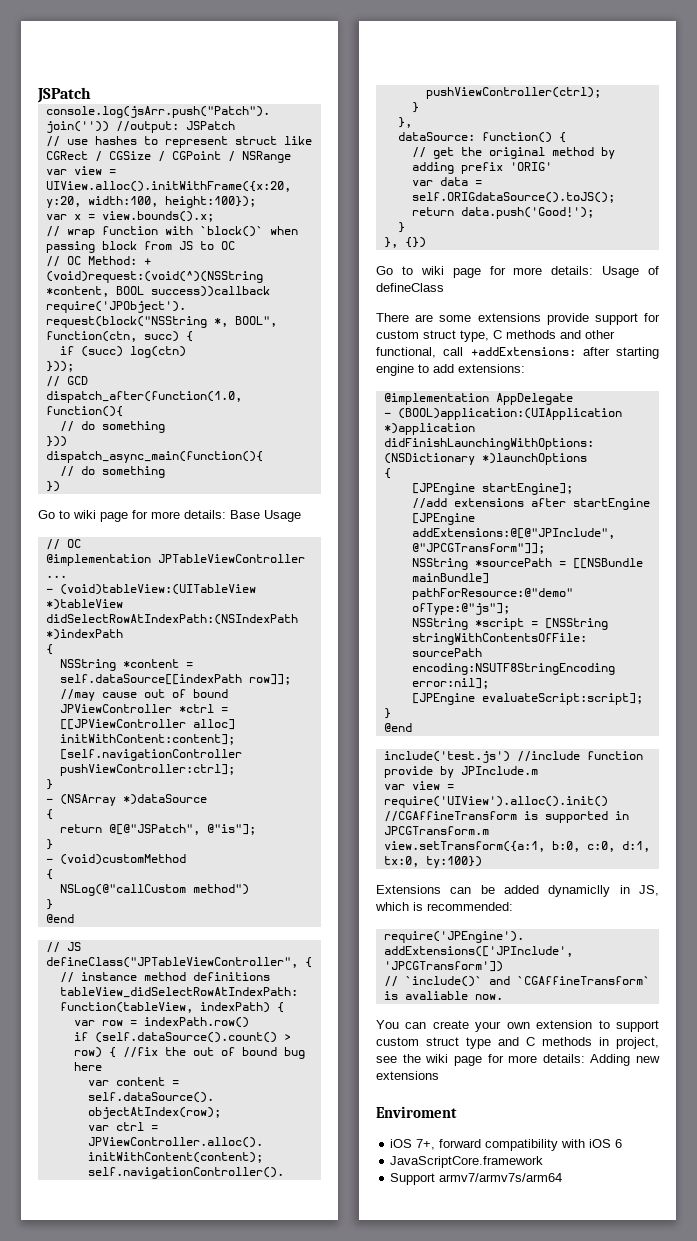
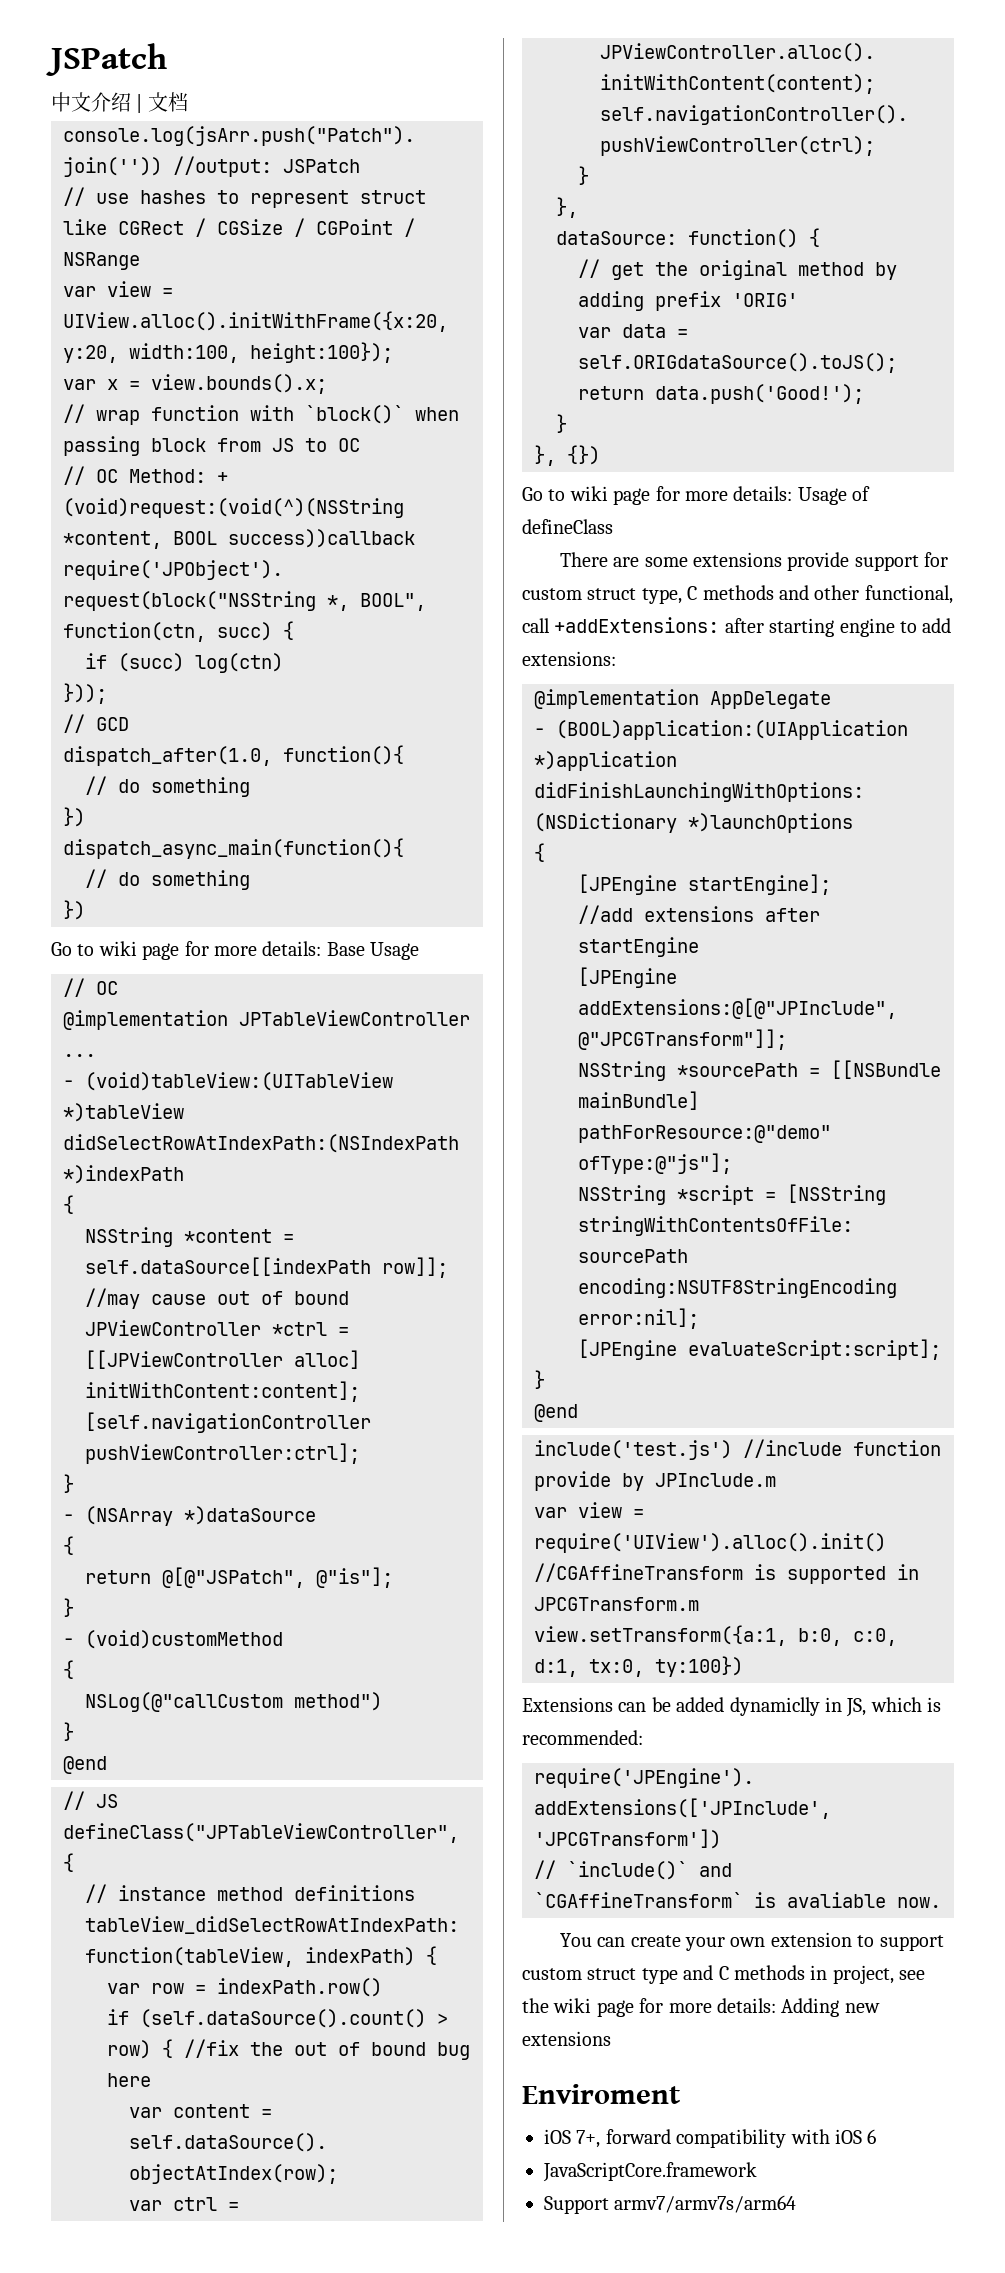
[37,87,91,103] JSPatch -> [46,43,167,76] [51,92,188,113] JSPatch // 中文介绍 | 文档
[45,391,242,403] dispatch_after(function(1.0, -> [63,746,272,766] dispatch_after(1.0,
[45,436,67,447] })) -> [63,807,85,827] })

